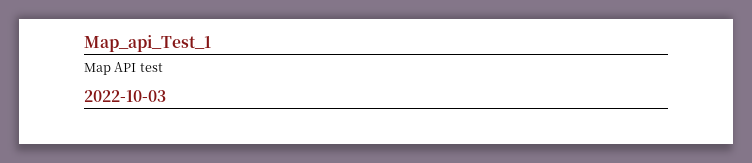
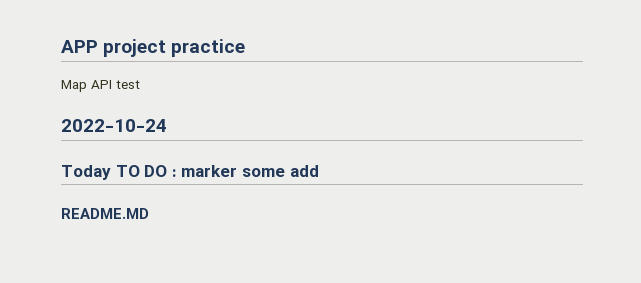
[84,35,211,52] Map_api_Test_1 -> [61,39,246,57] APP project practice
[84,90,166,102] 2022-10-03 -> [61,119,167,132] [61,165,319,180] [61,208,149,219] 2022-10-24 // Today TO DO : marker some add // README.MD

